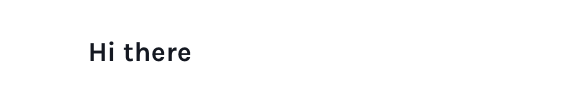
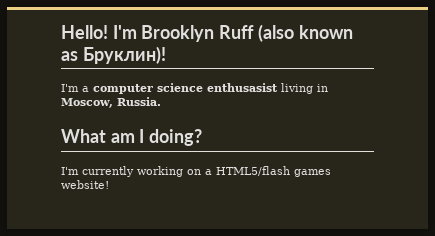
[88,41,193,62] Hi there -> [61,24,353,42] [61,46,166,64] [61,83,328,94] [61,97,161,108] [61,129,203,146] [61,166,331,177] [61,180,109,189] Hello! I'm Brooklyn Ruff (also known as Бруклин)! // I'm a computer science enthusasist living in Moscow, Russia. // What am I doing? // I'm currently working on a HTML5/flash games website!

